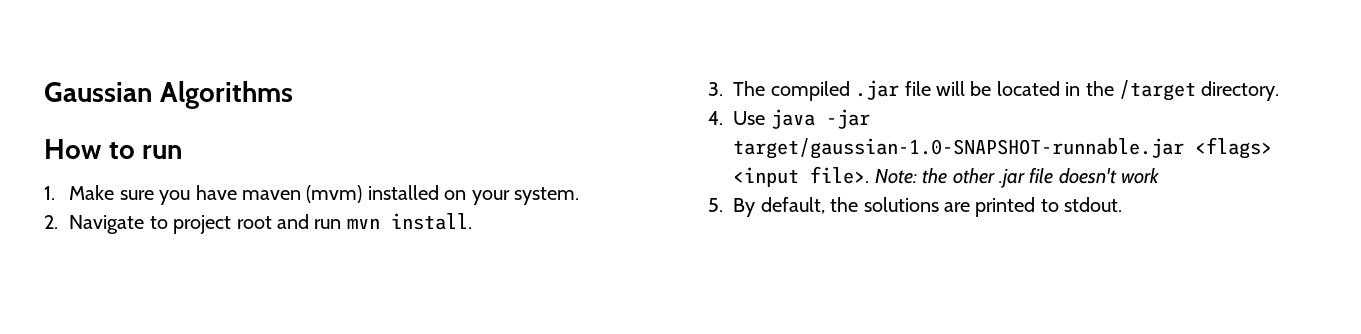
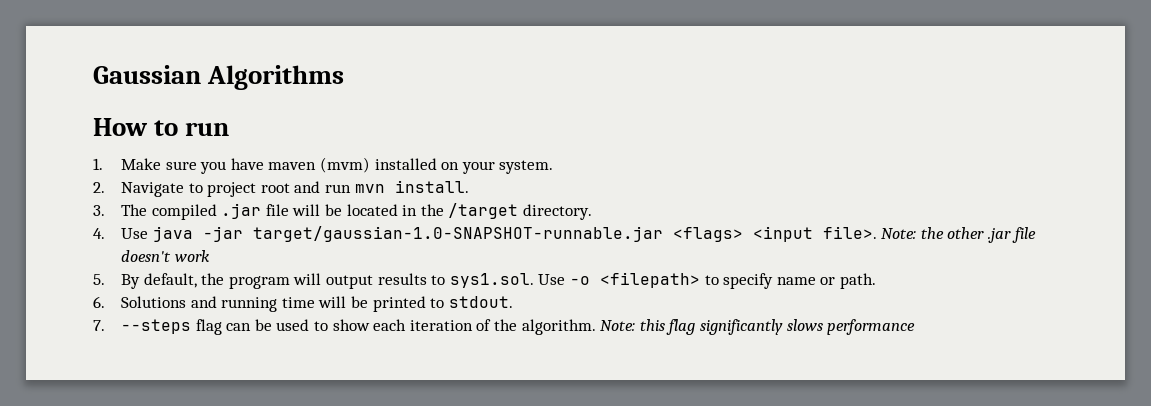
[863,197,1123,217] solutions are printed to stdout. -> [228,272,876,289] [93,296,513,312] [93,319,916,335] program will output results to sys1.sol. Use -o <filepath> to specify name or path. // 6. Solutions and running time will be printed to stdout. // 7. --steps flag can be used to show each iteration of the algorithm. Note: this flag significantly slows performance

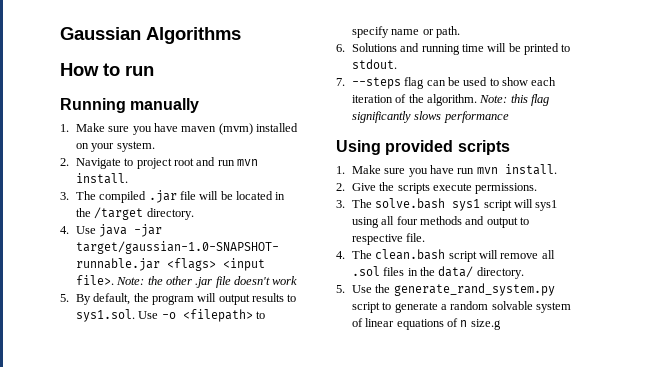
(230, 129) none -> [60,98,200,113] // Running manually
(916, 327) none -> [336,140,510,155] [336,164,557,177] [336,182,538,194] [336,198,558,211] [351,216,530,228] [351,233,426,245] [336,249,555,262] [351,266,524,279] [336,283,555,296] [351,301,572,313] [351,318,501,330] // Using provided scripts // 1. Make sure you have run mvn install. // 2. Give the scripts execute permissions. // 3. The solve.bash sys1 script will sys1 using all four methods and output to respective file. // 4. The clean.bash script will remove all .sol files in the data/ directory. // 5. Use the generate_rand_system.py script to generate a random solvable system of linear equations of n size.g

